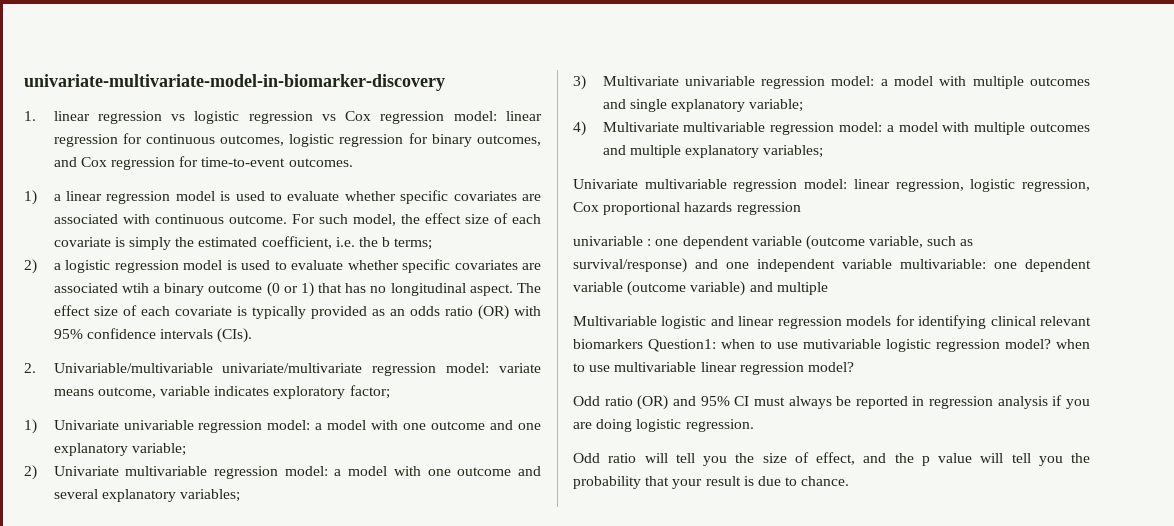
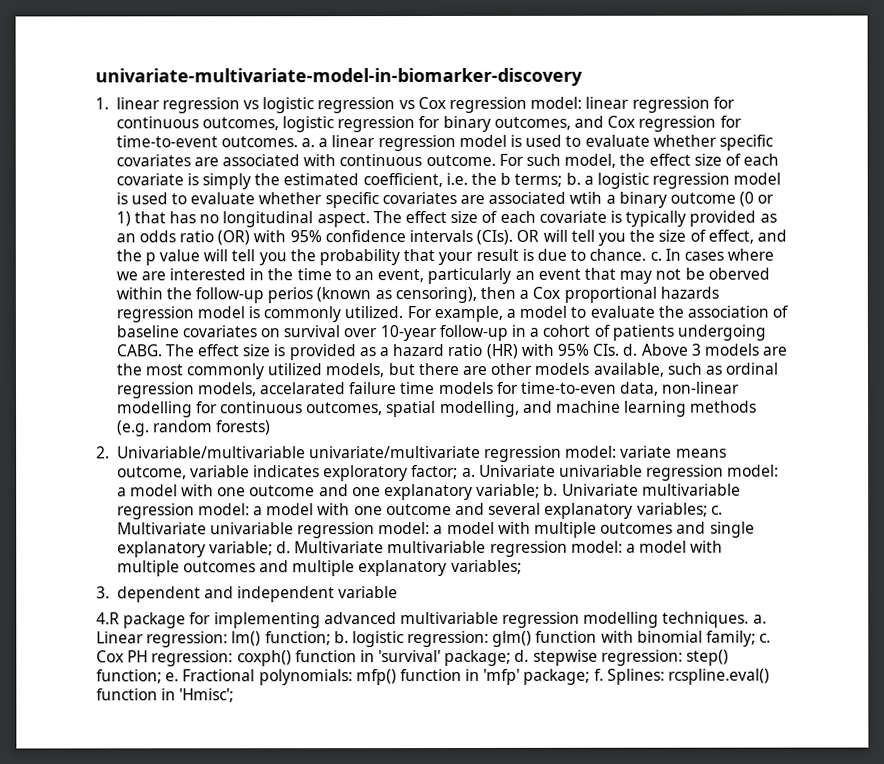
[24,190,37,205] // 1) -> [301,138,316,148] a.
[24,259,37,274] // 2) -> [565,172,581,185] b.
[24,363,541,376] [53,385,390,399] [24,419,541,434] [53,443,186,456] [24,465,541,480] [53,489,240,502] [573,75,1090,90] [602,99,804,112] [573,121,1090,136] [602,145,824,158] [573,179,1090,192] [573,202,801,215] [573,235,974,250] [573,258,1091,273] [573,281,828,296] [573,315,1091,329] [573,339,1090,352] [573,362,854,375] [573,395,1091,410] [573,419,754,432] [573,453,637,463] // 2. Univariable/multivariable univariate/multivariate regression model: variate means outcome, variable indicates exploratory factor; // 1) Univariate univariable regression model: a model with one outcome and one explanatory variable; // 2) Univariate multivariable regression model: a model with one outcome and several explanatory variables; // 3) Multivariate univariable regression model: a model with multiple outcomes and single explanatory variable; // 4) Multivariate multivariable regression model: a model with multiple outcomes and multiple explanatory variables; // Univariate multivariable regression model: linear regression, logistic regression, Cox proportional hazards regression // univariable : one dependent variable (outcome variable, such as survival/response) and one independent variable multivariable: one dependent variable (outcome variable) and multiple // Multivariable logistic and linear regression models for identifying clinical relevant biomarkers Question1: when to use mutivariable logistic regression model? when to use multivariable linear regression model? // Odd ratio (OR) and 95% CI must always be reported in regression analysis if you are doing logistic regression. // Odd ratio -> [516,229,540,242] OR
(850, 481) none -> [649,248,775,261] [115,267,770,285] [115,286,719,304] [115,305,789,323] [115,324,766,342] [115,343,788,361] [115,362,779,380] [116,381,741,399] [116,400,758,418] [116,420,272,437] [96,445,727,462] [116,464,780,482] [116,483,741,501] [116,502,723,520] [116,521,755,539] [116,540,724,558] [116,559,522,577] [96,586,399,603] [96,611,767,629] [96,630,772,648] [96,649,730,667] [96,668,771,686] [96,688,235,703] c. In cases where we are interested in the time to an event, particularly an event that may not be oberved within the follow-up perios (known as censoring), then a Cox proportional hazards regression model is commonly utilized. For example, a model to evaluate the association of baseline covariates on survival over 10-year follow-up in a cohort of patients undergoing CABG. The effect size is provided as a hazard ratio (HR) with 95% CIs. d. Above 3 models are the most commonly utilized models, but there are other models available, such as ordinal regression models, accelarated failure time models for time-to-even data, non-linear modelling for continuous outcomes, spatial modelling, and machine learning methods (e.g. random forests) // 2. Univariable/multivariable univariate/multivariate regression model: variate means outcome, variable indicates exploratory factor; a. Univariate univariable regression model: a model with one outcome and one explanatory variable; b. Univariate multivariable regression model: a model with one outcome and several explanatory variables; c. Multivariate univariable regression model: a model with multiple outcomes and single explanatory variable; d. Multivariate multivariable regression model: a model with multiple outcomes and multiple explanatory variables; // 3. dependent and independent variable // 4.R package for implementing advanced multivariable regression modelling techniques. a. Linear regression: lm() function; b. logistic regression: glm() function with binomial family; c. Cox PH regression: coxph() function in 'survival' package; d. stepwise regression: step() function; e. Fractional polynomials: mfp() function in 'mfp' package; f. Splines: rcspline.eval() function in 'Hmisc';

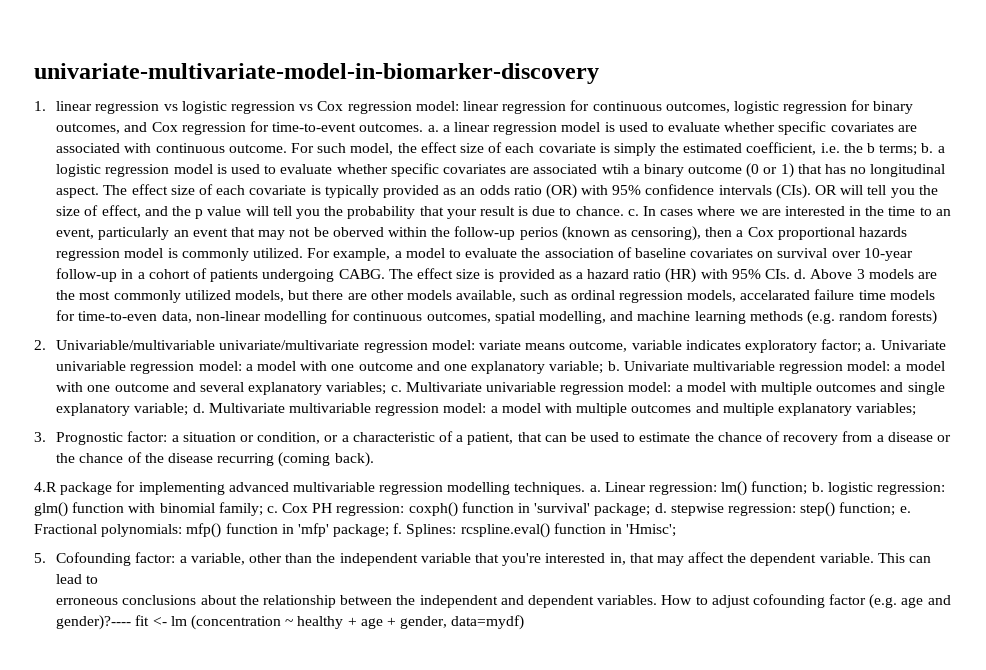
[116,586,399,603] dependent and independent variable -> [56,431,951,445] [56,452,374,467] Prognostic factor: a situation or condition, or a characteristic of a patient, that can be used to estimate the chance of recovery from a disease or the chance of the disease recurring (coming back).
(235, 695) none -> [34,552,931,566] [56,574,99,584] [56,594,951,609] [56,615,525,630] // 5. Cofounding factor: a variable, other than the independent variable that you're interested in, that may affect the dependent variable. This can lead to // erroneous conclusions about the relationship between the independent and dependent variables. How to adjust cofounding factor (e.g. age and gender)?---- fit <- lm (concentration ~ healthy + age + gender, data=mydf)

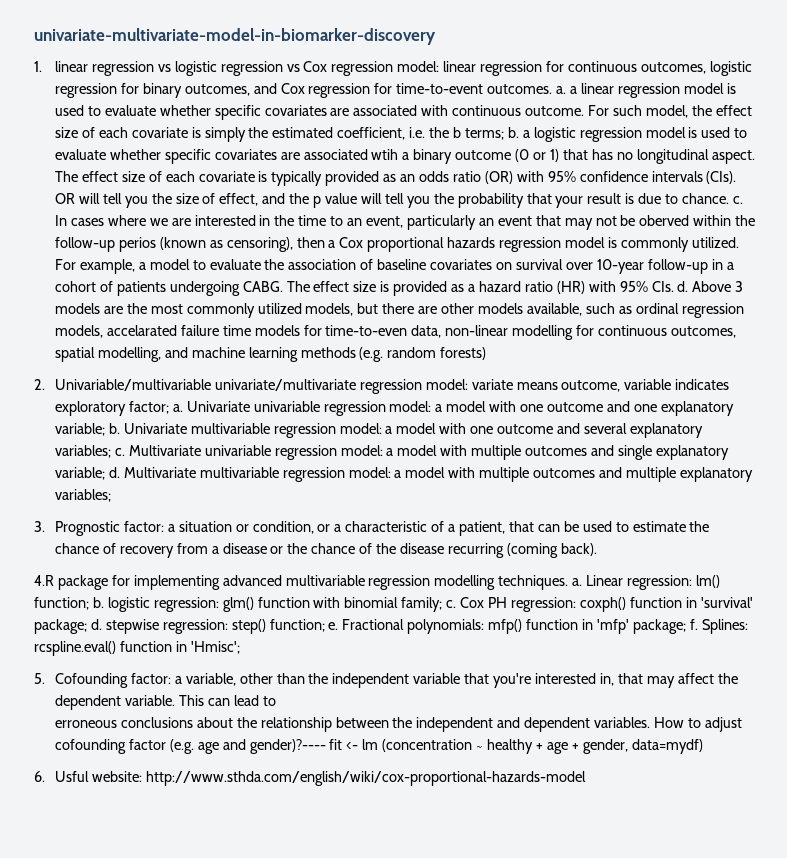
(525, 622) none -> [34,771,586,786] // 6. Usful website: http://www.sthda.com/english/wiki/cox-proportional-hazards-model

